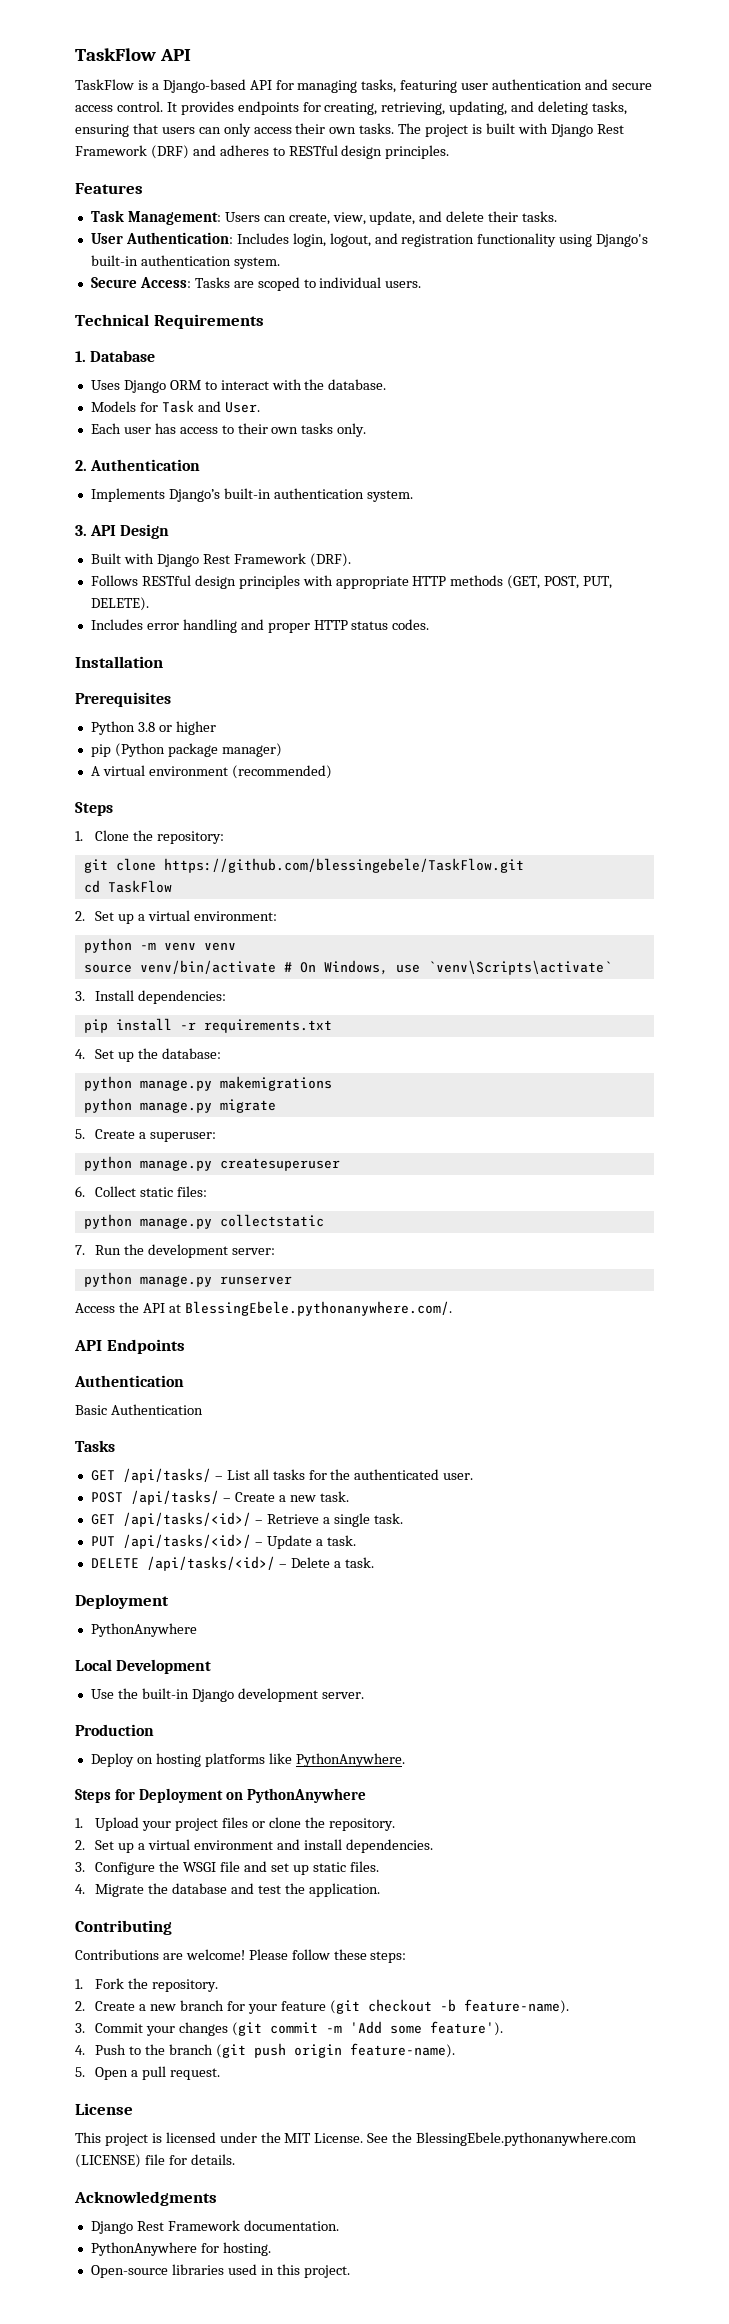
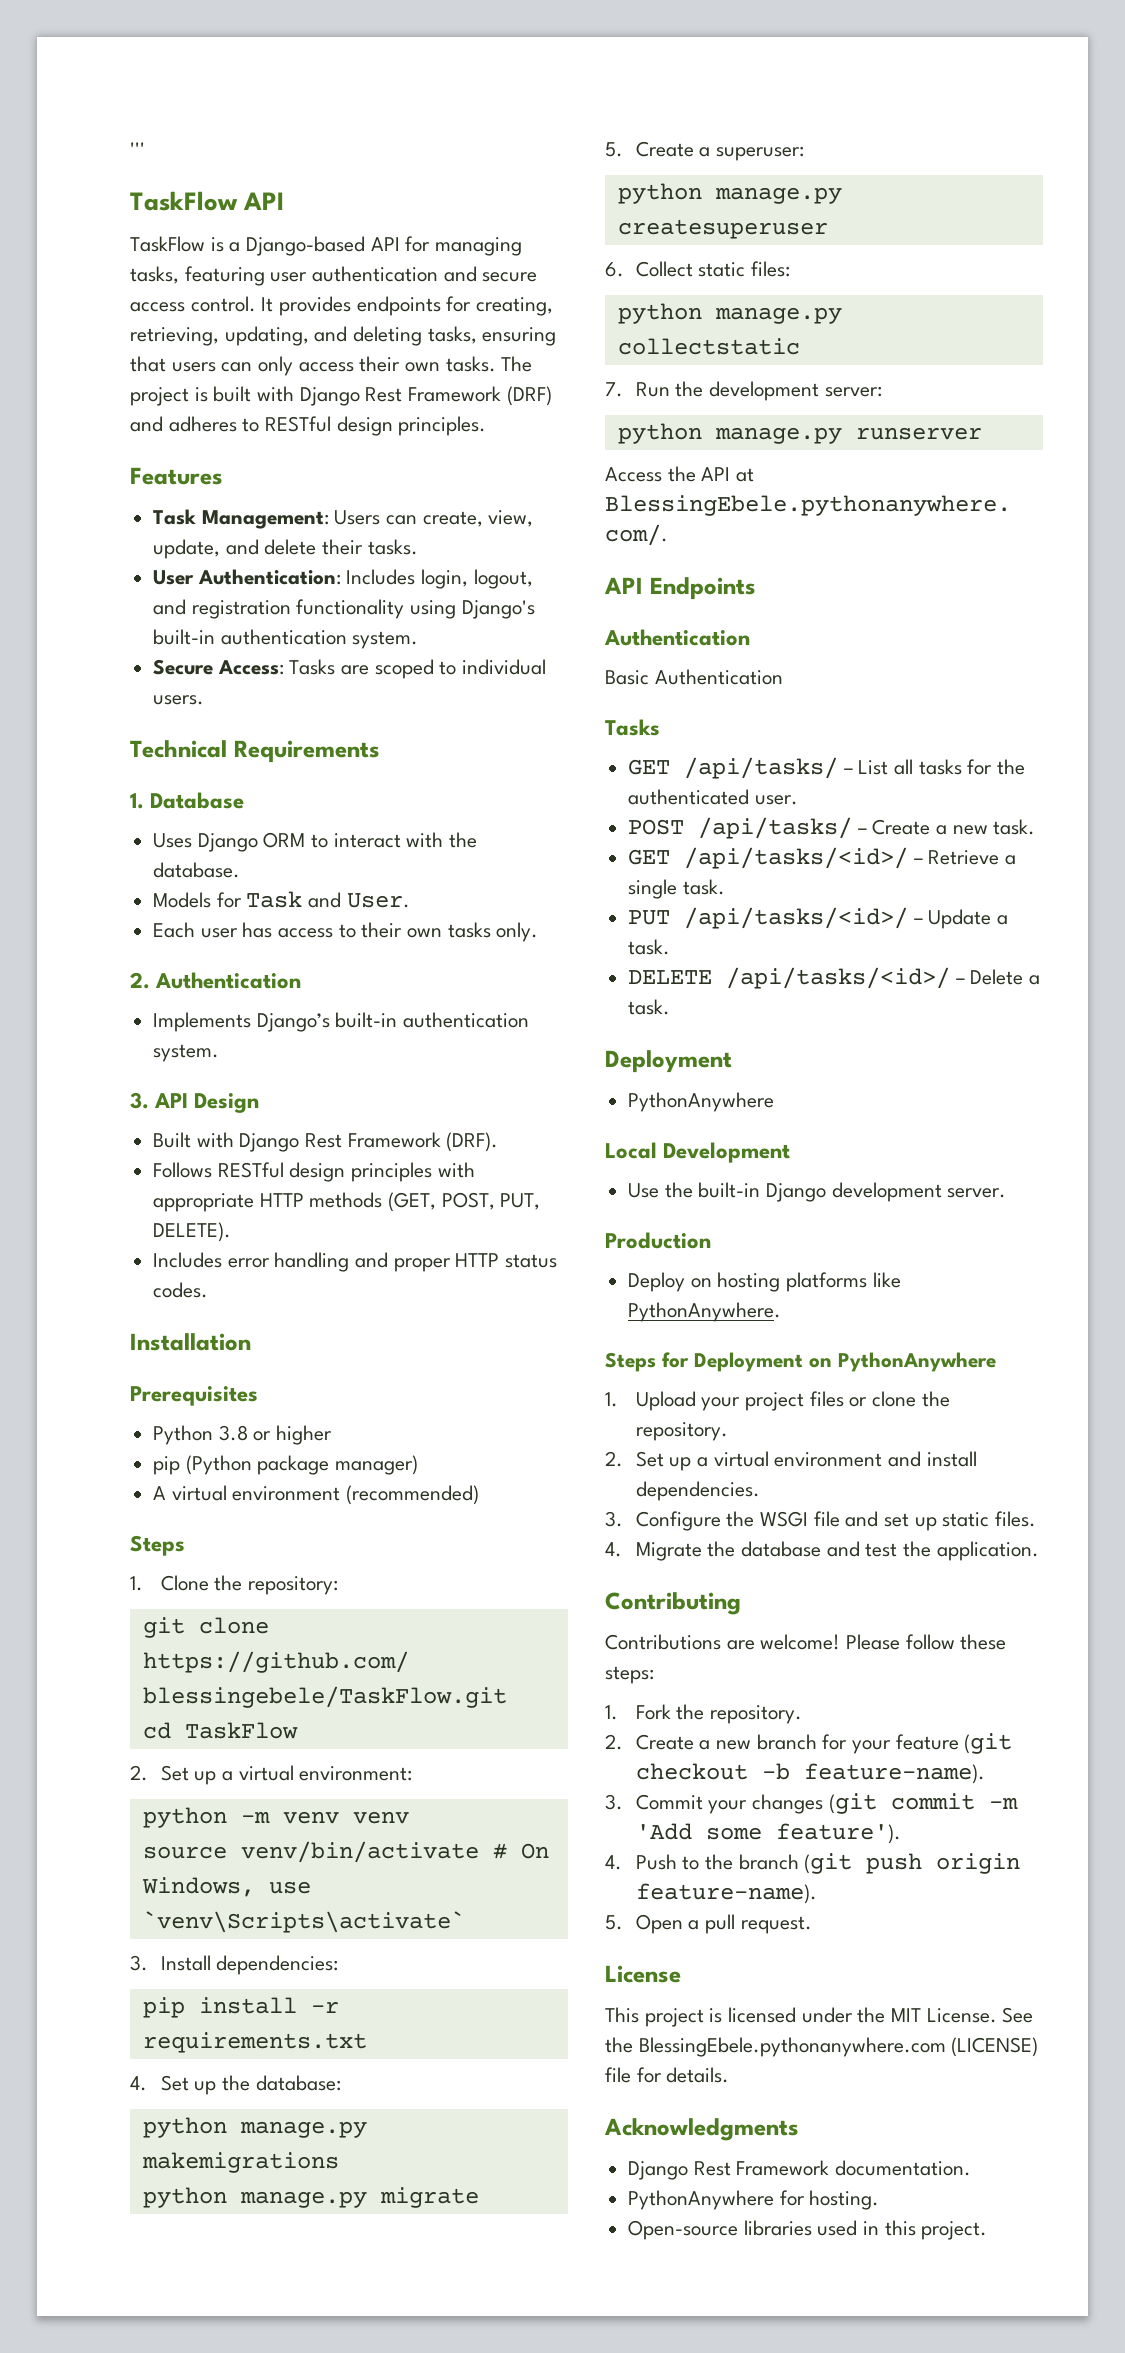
(75, 54) none -> [130,142,145,156] ''' //

